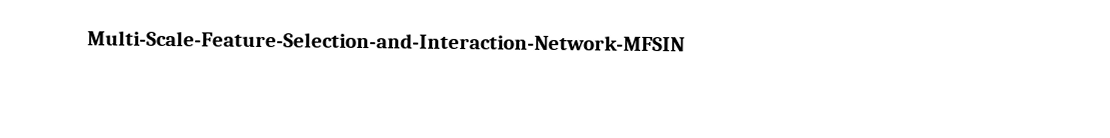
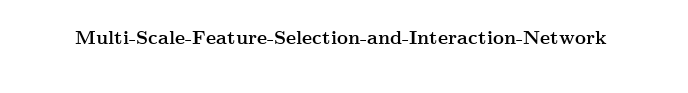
[87,30,685,52] Multi-Scale-Feature-Selection-and-Interaction-Network-MFSIN -> [75,30,607,44] Multi-Scale-Feature-Selection-and-Interaction-Network

